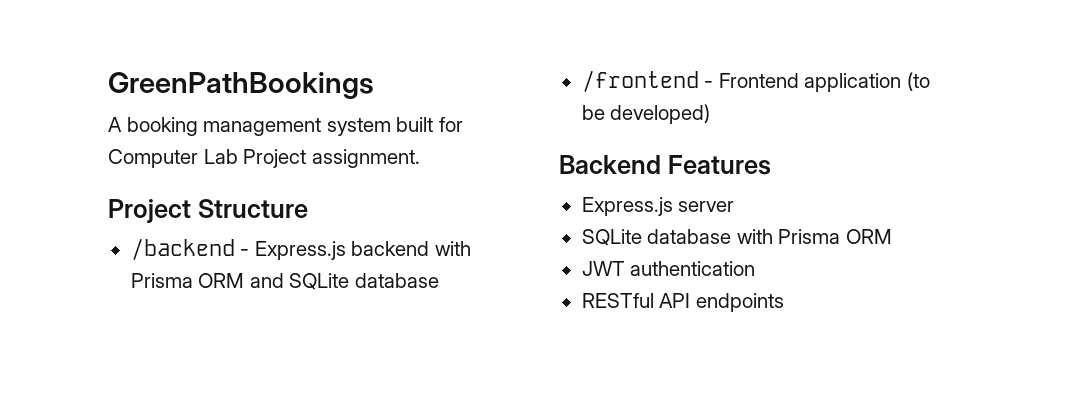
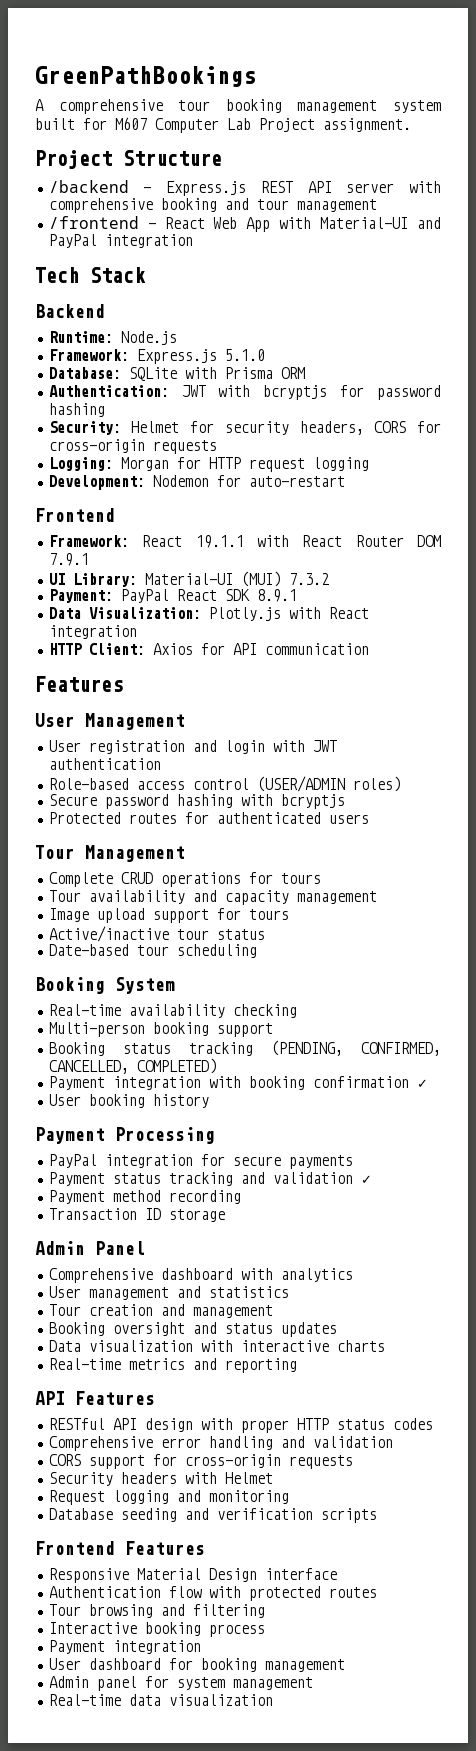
(122, 124) none -> [58,99,211,114] comprehensive tour
(463, 124) none -> [115,117,147,130] M607
[351,241,471,256] [130,273,439,290] [581,70,930,92] [581,104,711,124] [559,155,771,175] [581,197,735,216] [581,229,892,246] [581,261,756,276] [581,293,784,312] backend with Prisma ORM and SQLite database // /frontend - Frontend application (to be developed) // Backend Features // Express.js server // SQLite database with Prisma ORM // JWT authentication // RESTful API endpoints -> [260,181,441,193] [48,198,377,213] [48,216,441,232] [48,234,193,248] [35,267,146,283] [35,304,105,318] [48,331,177,345] [48,349,265,364] [48,367,305,381] [48,385,441,400] [48,403,105,417] [48,421,441,435] [48,439,217,454] [48,457,369,472] [48,475,345,490] [35,508,115,522] [48,535,441,548] [48,553,89,566] [48,571,329,587] [48,589,297,603] [48,607,369,621] [48,625,137,639] [48,643,369,655] [35,676,123,692] [35,713,185,730] [48,740,337,754] [48,758,161,770] [48,776,401,792] [48,794,345,809] [48,812,369,824] [35,845,185,862] [48,872,321,887] [48,890,377,905] [48,908,289,923] [48,926,265,942] [48,944,257,958] [35,977,175,994] [48,1004,297,1018] [48,1022,273,1037] [48,1040,441,1056] [48,1058,217,1074] [48,1076,428,1090] [48,1094,209,1108] [35,1127,215,1144] [48,1154,353,1169] [48,1172,372,1186] [48,1190,241,1204] [48,1208,225,1222] [35,1241,145,1255] [48,1268,353,1283] [48,1286,289,1300] [48,1304,273,1318] [48,1322,337,1337] [48,1340,385,1352] [48,1358,297,1373] [35,1391,155,1405] [48,1418,433,1433] [48,1436,393,1451] [48,1454,353,1469] [48,1472,273,1486] [48,1490,289,1505] [48,1508,377,1523] [35,1541,205,1555] [48,1568,337,1583] [48,1586,377,1601] [48,1604,265,1618] [48,1622,265,1637] [48,1640,201,1654] [48,1658,345,1672] [48,1676,313,1691] [48,1694,273,1706] REST API server with comprehensive booking and tour management // /frontend - React Web App with Material-UI and PayPal integration // Tech Stack // Backend // Runtime: Node.js // Framework: Express.js 5.1.0 // Database: SQLite with Prisma ORM // Authentication: JWT with bcryptjs for password hashing // Security: Helmet for security headers, CORS for cross-origin requests // Logging: Morgan for HTTP request logging // Development: Nodemon for auto-restart // Frontend // Framework: React 19.1.1 with React Router DOM 7.9.1 // UI Library: Material-UI (MUI) 7.3.2 // Payment: PayPal React SDK 8.9.1 // Data Visualization: Plotly.js with React integration // HTTP Client: Axios for API communication // Features // User Management // User registration and login with JWT authentication // Role-based access control (USER/ADMIN roles) // Secure password hashing with bcryptjs // Protected routes for authenticated users // Tour Management // Complete CRUD operations for tours // Tour availability and capacity management // Image upload support for tours // Active/inactive tour status // Date-based tour scheduling // Booking System // Real-time availability checking // Multi-person booking support // Booking status tracking (PENDING, CONFIRMED, CANCELLED, COMPLETED) // Payment integration with booking confirmation ✓ // User booking history // Payment Processing // PayPal integration for secure payments // Payment status tracking and validation ✓ // Payment method recording // Transaction ID storage // Admin Panel // Comprehensive dashboard with analytics // User management and statistics // Tour creation and management // Booking oversight and status updates // Data visualization with interactive charts // Real-time metrics and reporting // API Features // RESTful API design with proper HTTP status codes // Comprehensive error handling and validation // CORS support for cross-origin requests // Security headers with Helmet // Request logging and monitoring // Database seeding and verification scripts // Frontend Features // Responsive Material Design interface // Authentication flow with protected routes // Tour browsing and filtering // Interactive booking process // Payment integration // User dashboard for booking management // Admin panel for system management // Real-time data visualization

